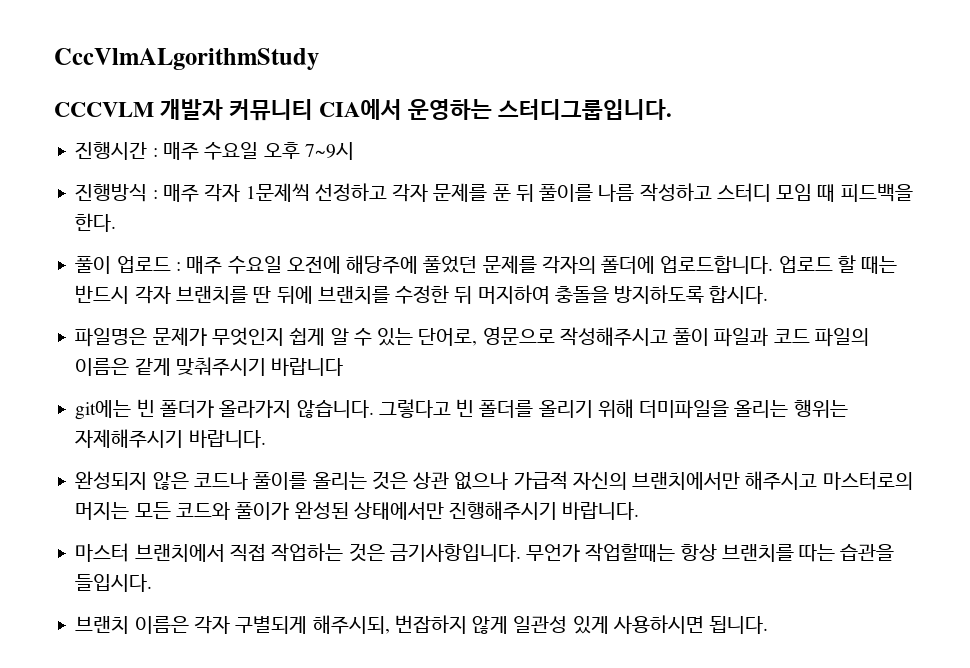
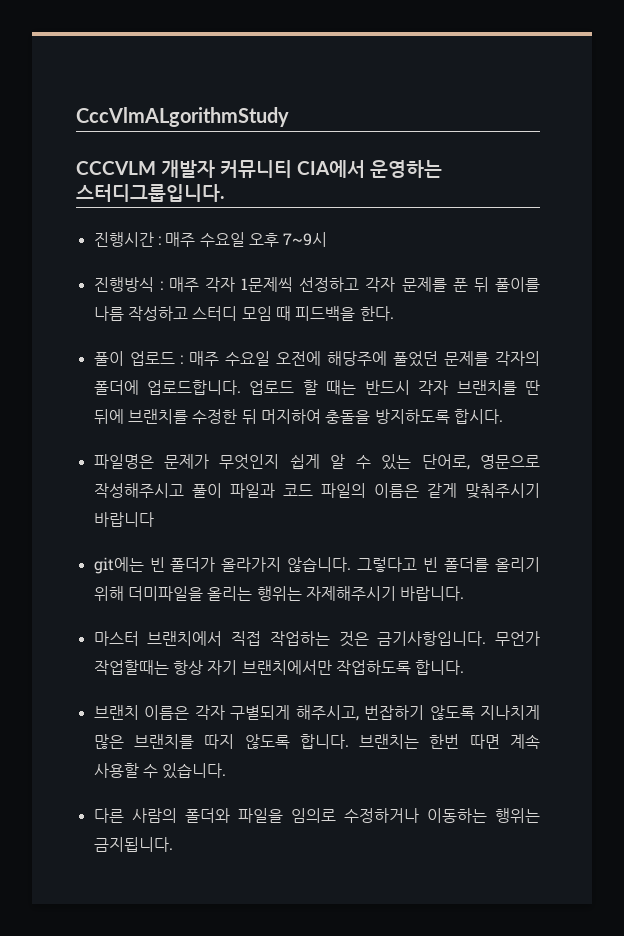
[75,471,913,490] [75,501,640,520] // 완성되지 않은 코드나 풀이를 올리는 것은 상관 없으나 가급적 자신의 브랜치에서만 해주시고 마스터로의 머지는 모든 코드와 풀이가 완성된 상태에서만 진행해주시기 바랍니다. -> (465, 593) none
[721,544,895,562] [75,574,153,592] 브랜치를 따는 습관을 들입시다. -> [207,660,465,675] 자기 브랜치에서만 작업하도록 합니다.
[312,615,769,634] 해주시되, 번잡하지 않게 일관성 있게 사용하시면 됩니다. -> [295,705,540,721] [93,734,540,749] [93,763,227,779] [93,808,540,823] [93,837,173,852] 해주시고, 번잡하기 않도록 지나치게 많은 브랜치를 따지 않도록 합니다. 브랜치는 한번 따면 계속 사용할 수 있습니다. // 다른 사람의 폴더와 파일을 임의로 수정하거나 이동하는 행위는 금지됩니다.

